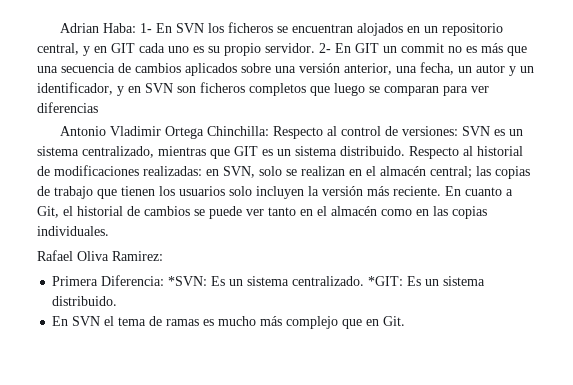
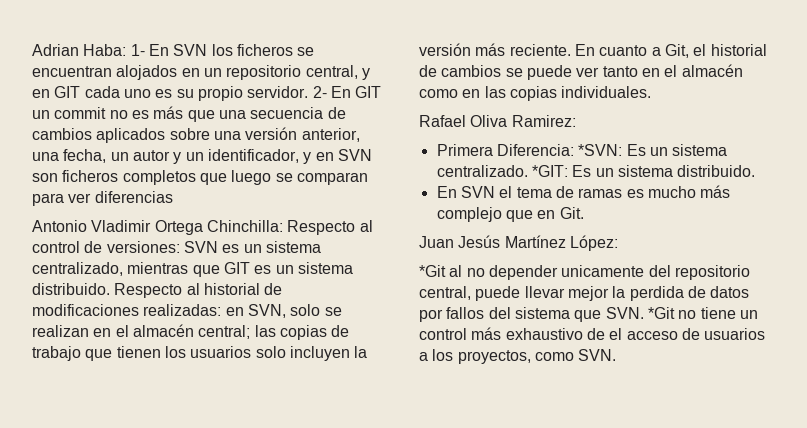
(406, 321) none -> [419,235,618,251] [419,265,750,280] [419,286,750,301] [419,307,758,322] [419,327,766,340] [419,349,617,364] // Juan Jesús Martínez López: // *Git al no depender unicamente del repositorio central, puede llevar mejor la perdida de datos por fallos del sistema que SVN. *Git no tiene un control más exhaustivo de el acceso de usuarios a los proyectos, como SVN.

